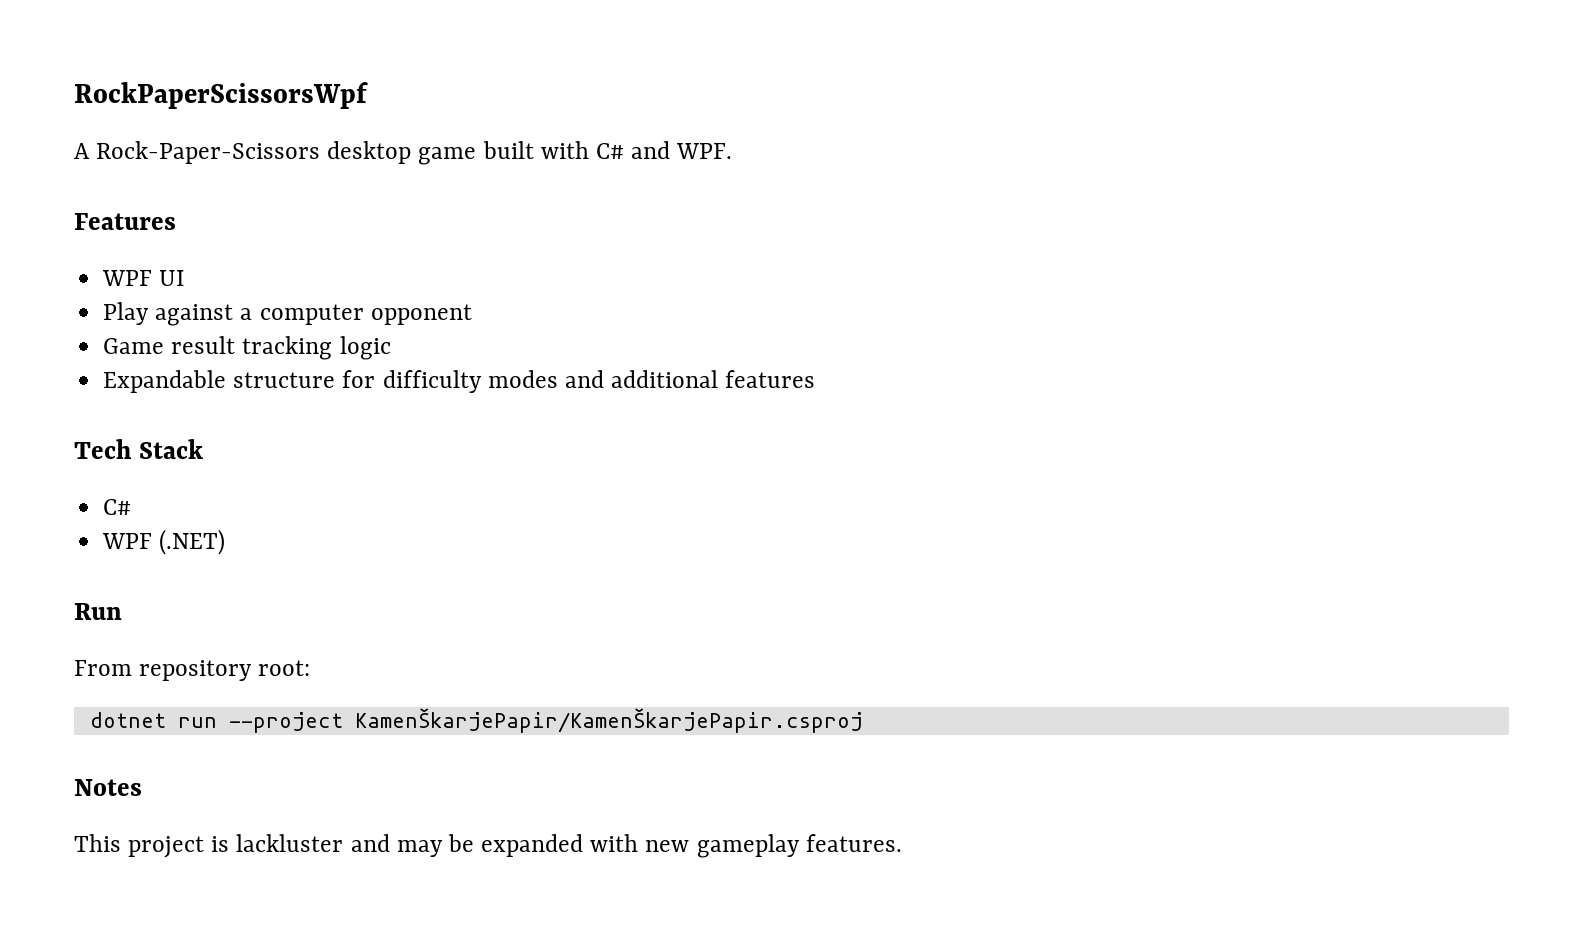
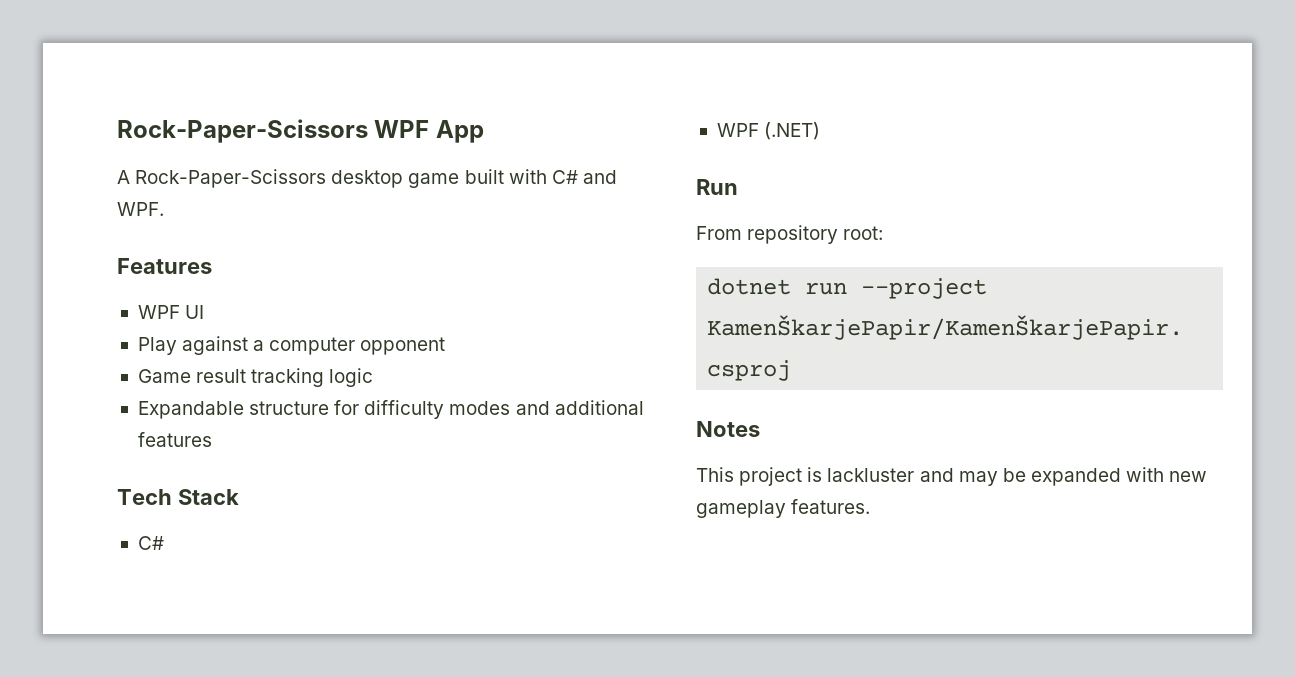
[74,82,368,109] RockPaperScissorsWpf -> [117,119,484,143] Rock-Paper-Scissors WPF App

